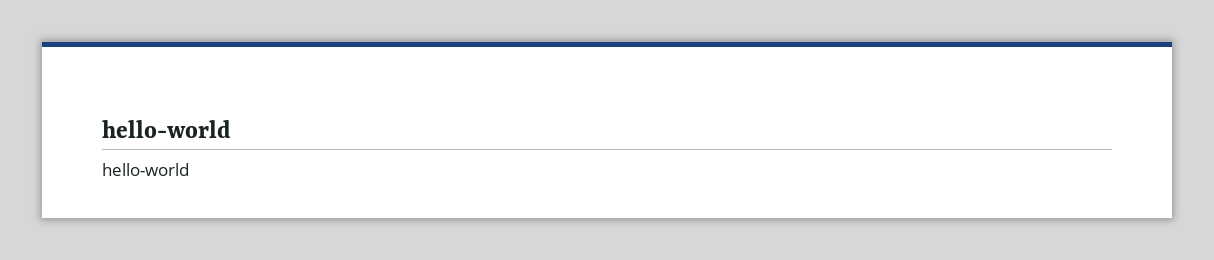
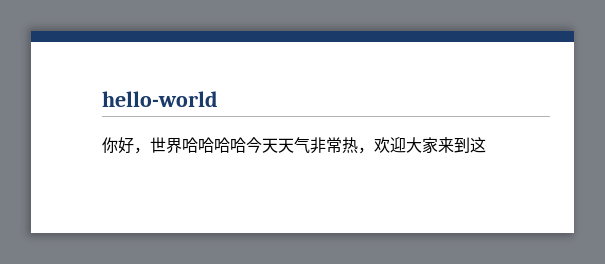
[102,163,189,176] hello-world -> [102,137,486,154] 你好，世界哈哈哈哈今天天气非常热，欢迎大家来到这

